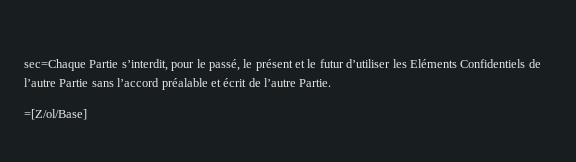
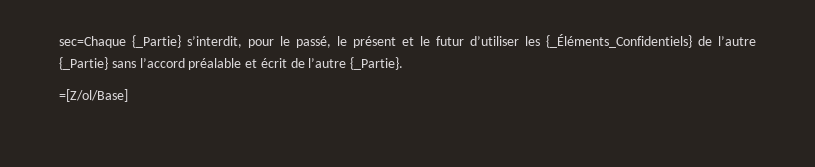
[89,60,119,68] Partie -> [132,35,181,48] {_Partie}
[409,59,541,68] [24,78,89,87] Eléments Confidentiels de l’autre Partie -> [546,34,756,48] [59,57,108,70] {_Éléments_Confidentiels} de l’autre {_Partie}
[299,79,332,87] Partie. -> [350,57,404,70] {_Partie}.

